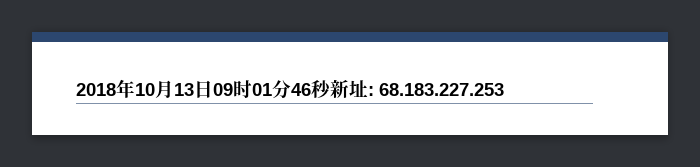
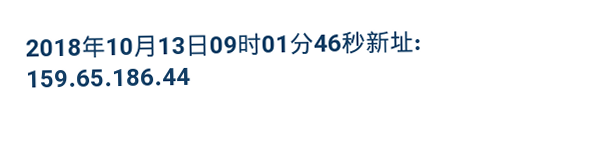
[379,83,504,96] 68.183.227.253 -> [25,67,191,88] 159.65.186.44

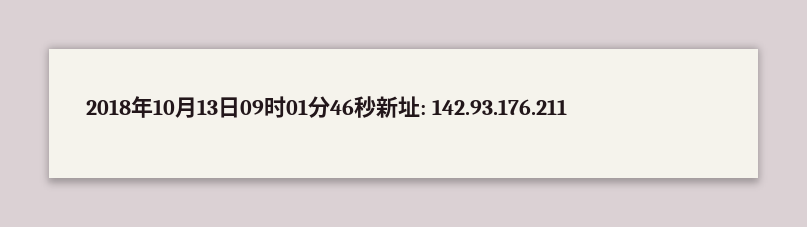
[25,67,191,88] 159.65.186.44 -> [431,99,567,115] 142.93.176.211

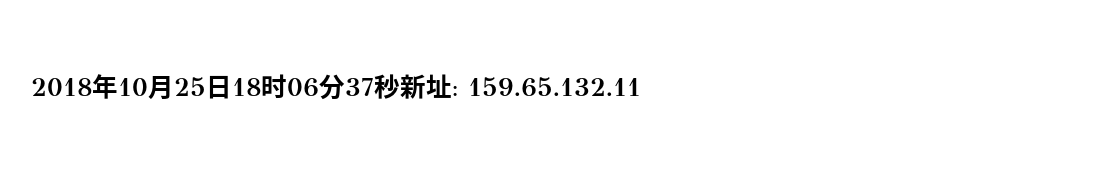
[197,96,354,118] 13日09时01分46 -> [174,74,374,100] 25日18时06分37
[431,99,567,115] 142.93.176.211 -> [468,77,641,97] 159.65.132.11

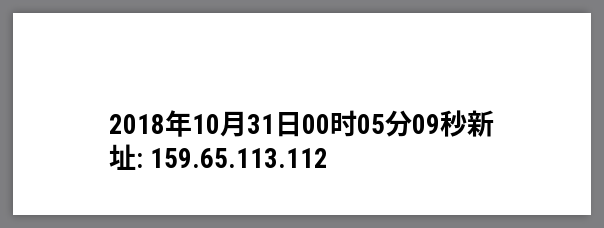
[174,74,374,100] 25日18时06分37 -> [247,110,440,137] 31日00时05分09
[468,77,641,97] 159.65.132.11 -> [150,148,329,168] 159.65.113.112

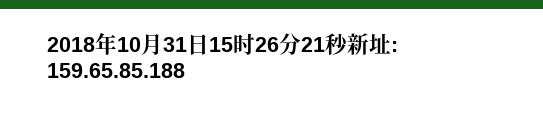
[302,110,440,137] 00时05分09 -> [209,33,325,55] 15时26分21
[150,148,329,168] 159.65.113.112 -> [47,63,185,78] 159.65.85.188

